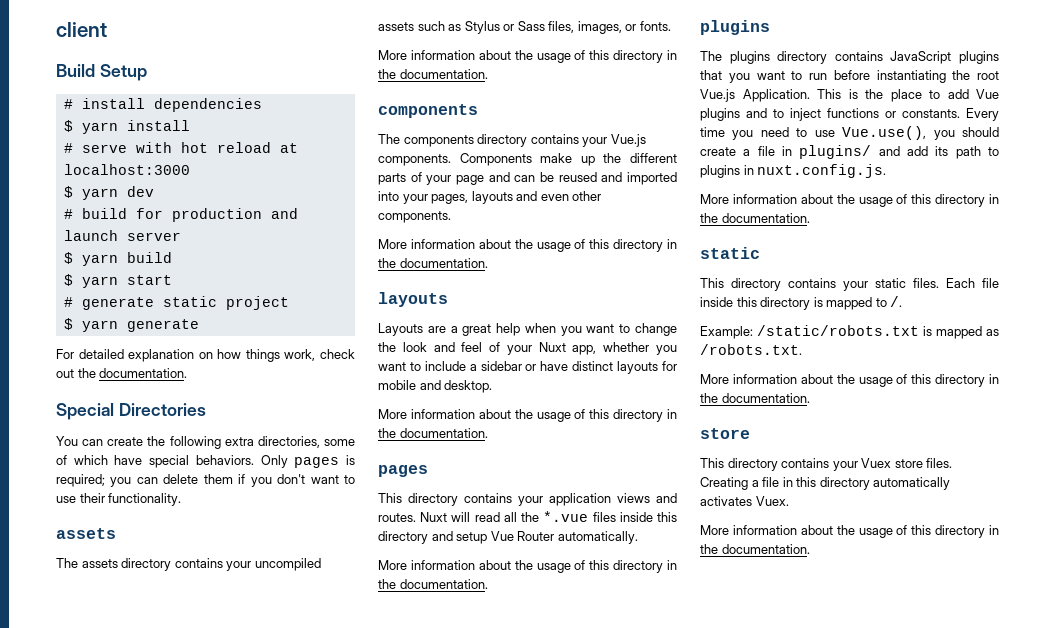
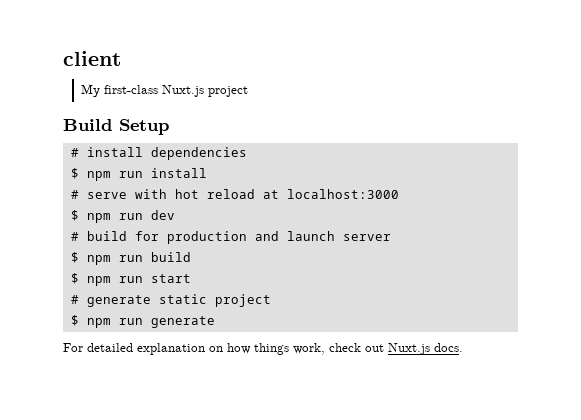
(107, 29) none -> [81,84,249,97] // My first-class Nuxt.js project
[81,122,118,134] yarn -> [86,171,143,181] npm run
[81,188,118,200] yarn -> [86,213,143,223] npm run
[81,254,118,266] yarn -> [86,255,143,265] npm run
[81,276,118,288] yarn -> [86,276,143,286] npm run
[81,320,118,332] yarn -> [86,318,143,328] npm run
[77,368,188,378] [56,403,206,420] [56,436,355,449] [56,455,356,468] [56,474,355,487] [56,493,182,506] [56,528,116,539] [56,558,321,571] [378,21,671,34] [378,50,677,63] [378,69,488,79] [378,104,478,118] [378,134,646,147] [378,153,677,166] [378,172,677,185] [378,191,602,204] [378,211,451,223] [378,239,677,252] [378,258,488,268] [378,292,448,307] [378,323,677,336] [378,342,677,355] [378,361,677,374] [378,380,493,393] [378,409,677,422] [378,428,488,438] [378,465,428,477] [378,493,677,506] [378,511,677,522] [378,531,638,544] [378,560,677,573] [378,579,488,589] [700,20,770,35] [700,51,999,64] [700,70,999,83] [700,89,999,102] [700,108,999,121] [700,126,999,140] [700,145,999,159] [700,164,887,178] [700,194,999,207] [700,213,810,223] [700,247,760,259] [700,278,999,291] [700,296,903,310] [700,325,999,339] [700,344,802,355] [700,374,999,387] [700,393,810,403] [700,428,750,439] [700,458,953,471] [700,477,951,490] [700,496,789,506] [700,525,999,538] [700,544,810,554] the documentation. // Special Directories // You can create the following extra directories, some of which have special behaviors. Only pages is required; you can delete them if you don't want to use their functionality. // assets // The assets directory contains your uncompiled assets such as Stylus or Sass files, images, or fonts. // More information about the usage of this directory in the documentation. // components // The components directory contains your Vue.js components. Components make up the different parts of your page and can be reused and imported into your pages, layouts and even other components. // More information about the usage of this directory in the documentation. // layouts // Layouts are a great help when you want to change the look and feel of your Nuxt app, whether you want to include a sidebar or have distinct layouts for mobile and desktop. // More information about the usage of this directory in the documentation. // pages // This directory contains your application views and routes. Nuxt will read all the *.vue files inside this directory and setup Vue Router automatically. // More information about the usage of this directory in the documentation. // plugins // The plugins directory contains JavaScript plugins that you want to run before instantiating the root Vue.js Application. This is the place to add Vue plugins and to inject functions or constants. Every time you need to use Vue.use(), you should create a file in plugins/ and add its path to plugins in nuxt.config.js. // More information about the usage of this directory in the documentation. // static // This directory contains your static files. Each file inside this directory is mapped to /. // Example: /static/robots.txt is mapped as /robots.txt. // More information about the usage of this directory in the documentation. // store // This directory contains your Vuex store files. Creating a file in this directory automatically activates Vuex. // More information about the usage of this directory in the documentation. -> [388,343,463,355] Nuxt.js docs.

